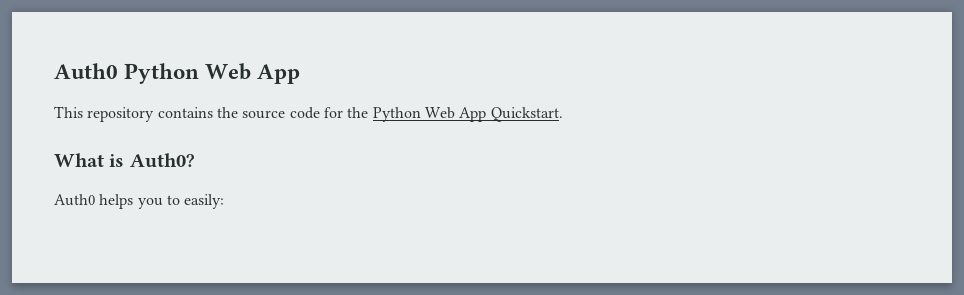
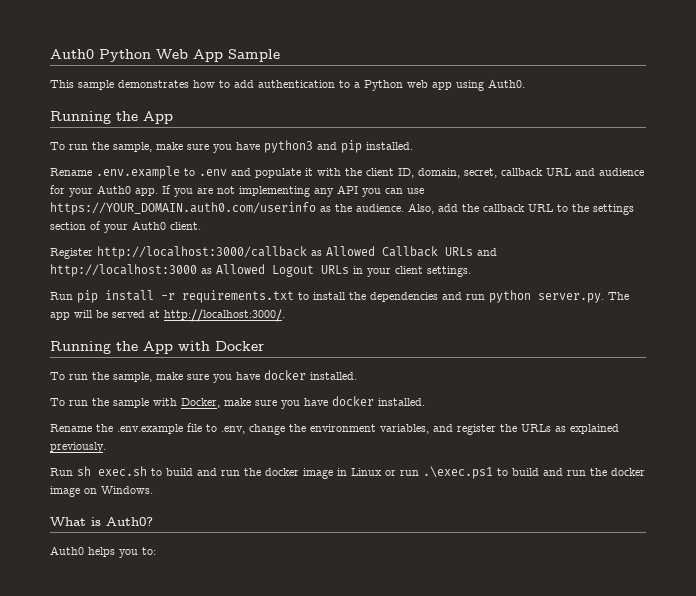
(301, 74) none -> [228,49,280,62] Sample
[87,107,563,122] repository contains the source code for the Python Web App Quickstart. -> [78,79,525,91] [50,111,173,124] [50,140,413,153] [50,166,644,179] [50,185,424,197] [50,202,634,215] [50,221,201,233] [50,246,497,259] [50,264,471,277] [50,290,629,303] [50,309,285,322] [50,341,264,354] [50,370,357,383] [50,396,425,409] [50,423,619,435] [50,442,106,453] [50,466,645,479] [50,486,153,497] sample demonstrates how to add authentication to a Python web app using Auth0. // Running the App // To run the sample, make sure you have python3 and pip installed. // Rename .env.example to .env and populate it with the client ID, domain, secret, callback URL and audience for your Auth0 app. If you are not implementing any API you can use https://YOUR_DOMAIN.auth0.com/userinfo as the audience. Also, add the callback URL to the settings section of your Auth0 client. // Register http://localhost:3000/callback as Allowed Callback URLs and http://localhost:3000 as Allowed Logout URLs in your client settings. // Run pip install -r requirements.txt to install the dependencies and run python server.py. The app will be served at http://localhost:3000/. // Running the App with Docker // To run the sample, make sure you have docker installed. // To run the sample with Docker, make sure you have docker installed. // Rename the .env.example file to .env, change the environment variables, and register the URLs as explained previously. // Run sh exec.sh to build and run the docker image in Linux or run .\exec.ps1 to build and run the docker image on Windows.
[166,194,225,209] to easily: -> [142,547,156,555] to:

